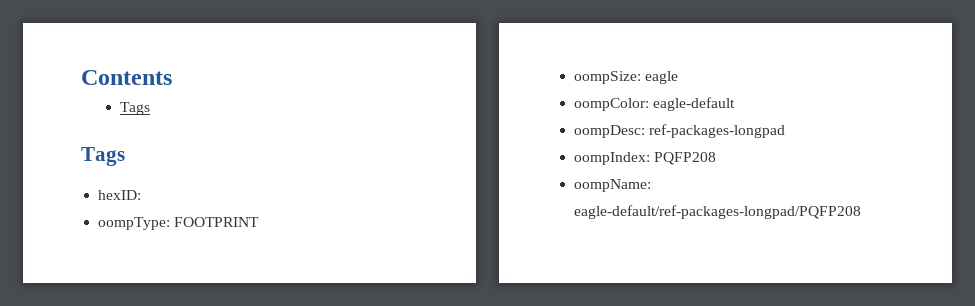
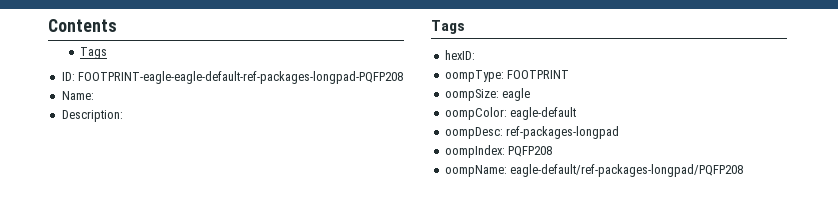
(150, 108) none -> [61,71,404,84] [61,91,94,100] [61,110,123,122] // ID: FOOTPRINT-eagle-eagle-default-ref-packages-longpad-PQFP208 // Name: // Description:

